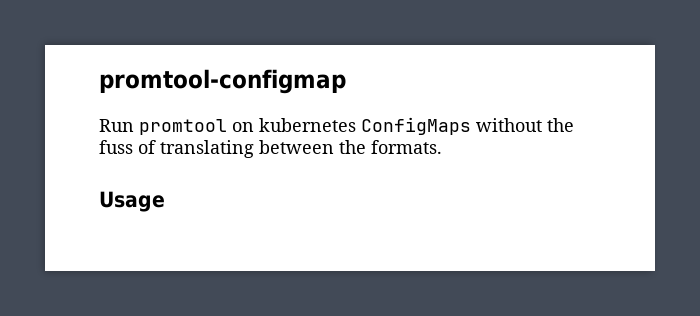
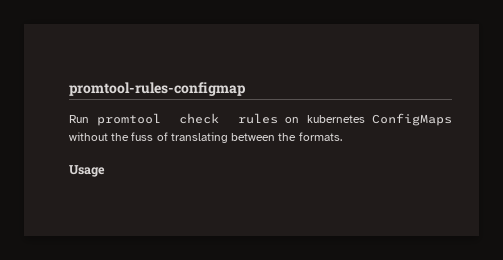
[99,69,346,94] promtool-configmap -> [69,82,246,96] promtool-rules-configmap
(227, 127) none -> [179,113,278,124] check rules

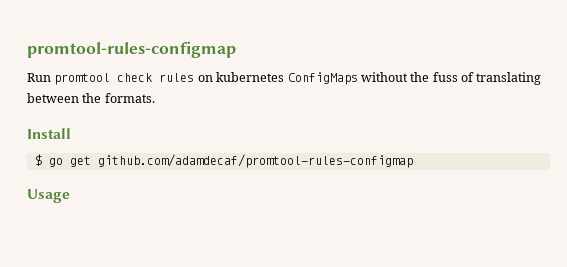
(342, 136) none -> [27,128,71,139] [34,154,413,168] // Install // $ go get github.com/adamdecaf/promtool-rules-configmap

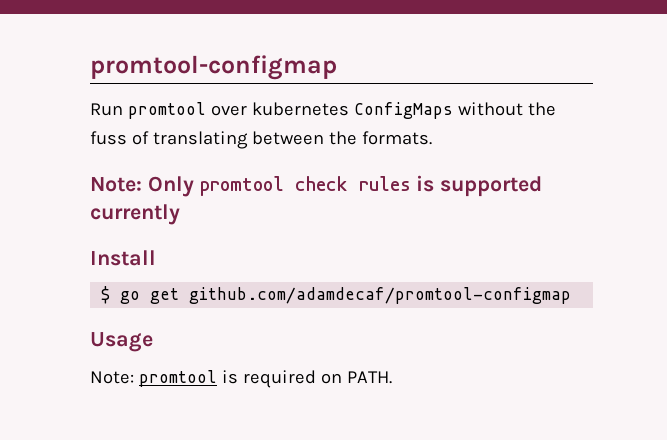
[27,41,236,58] promtool-rules-configmap -> [90,55,337,80] promtool-configmap
[117,73,213,82] check rules on -> [210,105,247,116] over
(155, 98) none -> [90,175,543,197] [90,204,180,225] // Note: Only promtool check rules is supported currently
[97,154,413,168] github.com/adamdecaf/promtool-rules-configmap -> [189,287,572,304] github.com/adamdecaf/promtool-configmap
(70, 196) none -> [90,370,392,388] // Note: promtool is required on PATH.

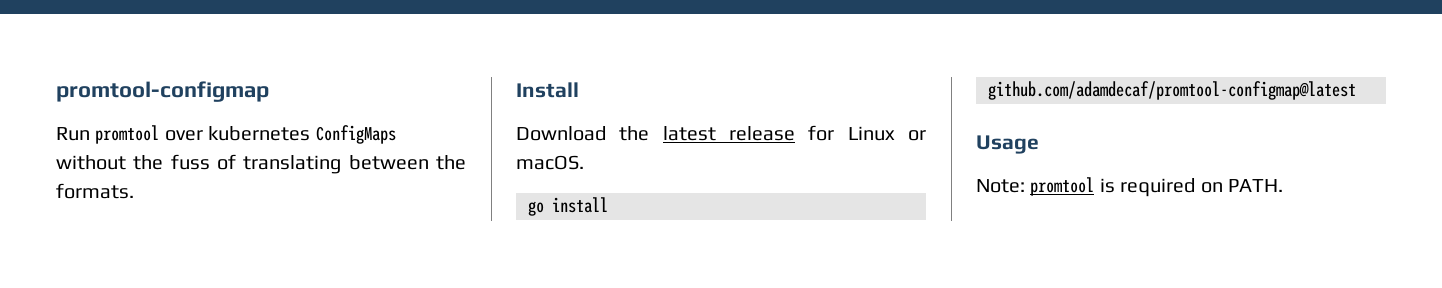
[90,175,543,197] [90,204,180,225] [90,250,156,266] [101,286,572,304] Note: Only promtool check rules is supported currently // Install // $ go get github.com/adamdecaf/promtool-configmap -> [516,82,579,98] [516,125,926,141] [516,155,584,170] [528,197,608,216] [988,81,1356,100] Install // Download the latest release for Linux or macOS. // go install github.com/adamdecaf/promtool-configmap@latest

